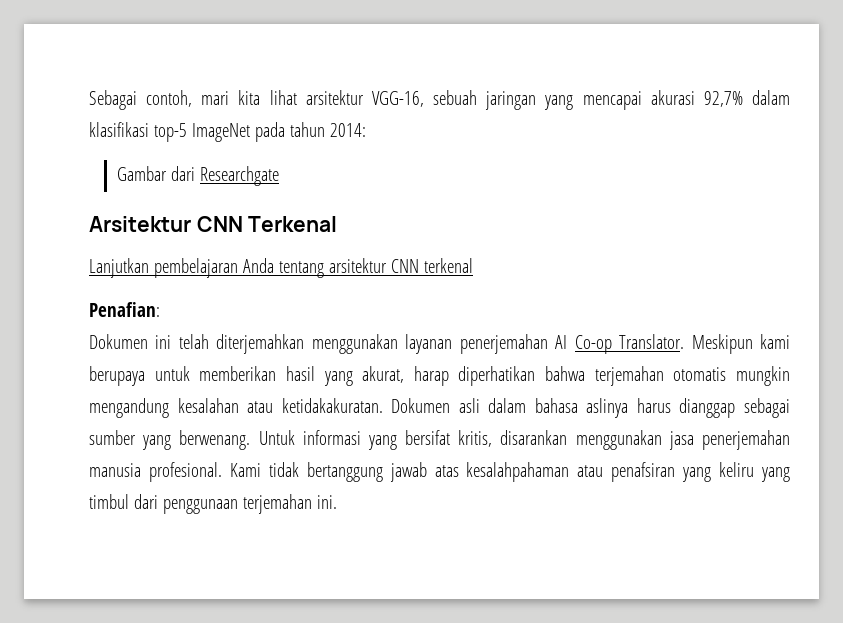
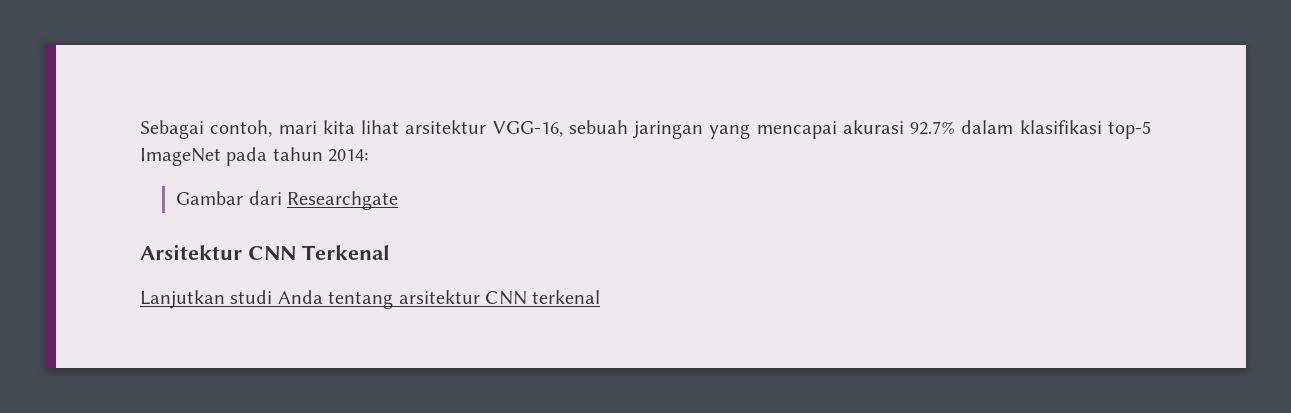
[703,91,743,107] 92,7% -> [910,121,956,135] 92.7%
[153,258,238,278] pembelajaran -> [230,290,273,304] studi
[89,302,160,317] [89,334,790,354] [89,366,790,386] [89,398,790,418] [89,430,790,450] [89,462,790,482] [89,494,337,514] // Penafian: // Dokumen ini telah diterjemahkan menggunakan layanan penerjemahan AI Co-op Translator. Meskipun kami berupaya untuk memberikan hasil yang akurat, harap diperhatikan bahwa terjemahan otomatis mungkin mengandung kesalahan atau ketidakakuratan. Dokumen asli dalam bahasa aslinya harus dianggap sebagai sumber yang berwenang. Untuk informasi yang bersifat kritis, disarankan menggunakan jasa penerjemahan manusia profesional. Kami tidak bertanggung jawab atas kesalahpahaman atau penafsiran yang keliru yang timbul dari penggunaan terjemahan ini. -> (601, 297) none

